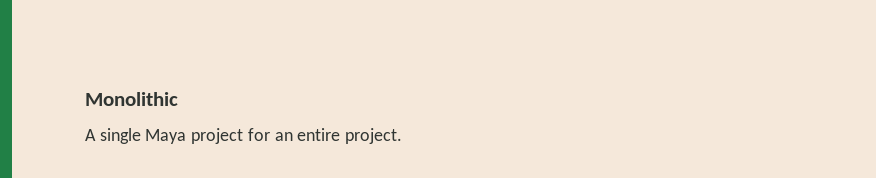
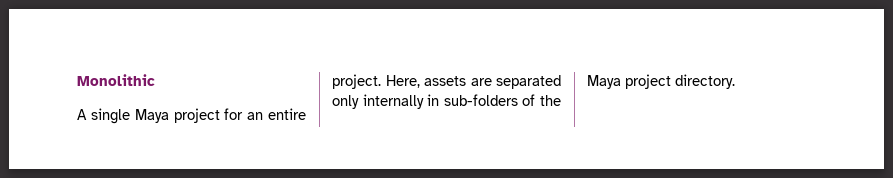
(403, 136) none -> [385,75,561,89] [332,94,561,109] [587,74,735,89] Here, assets are separated only internally in sub-folders of the Maya project directory.

